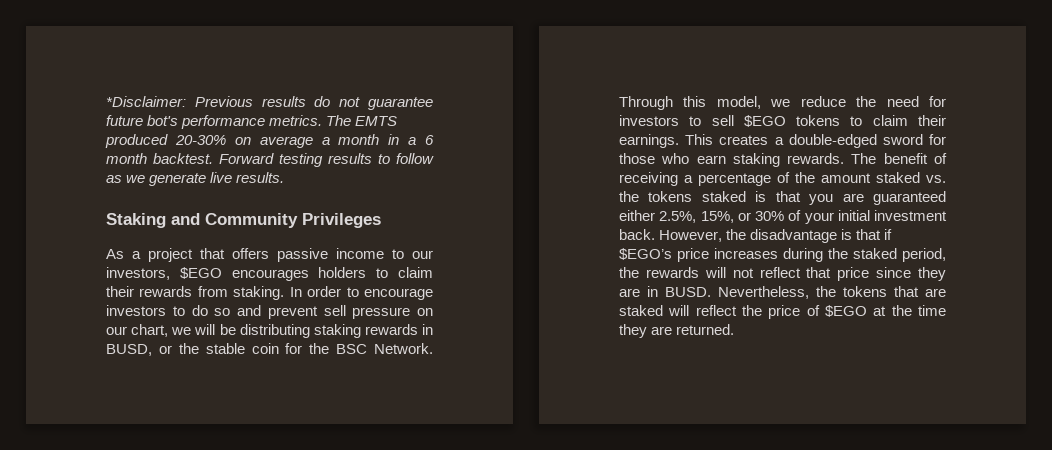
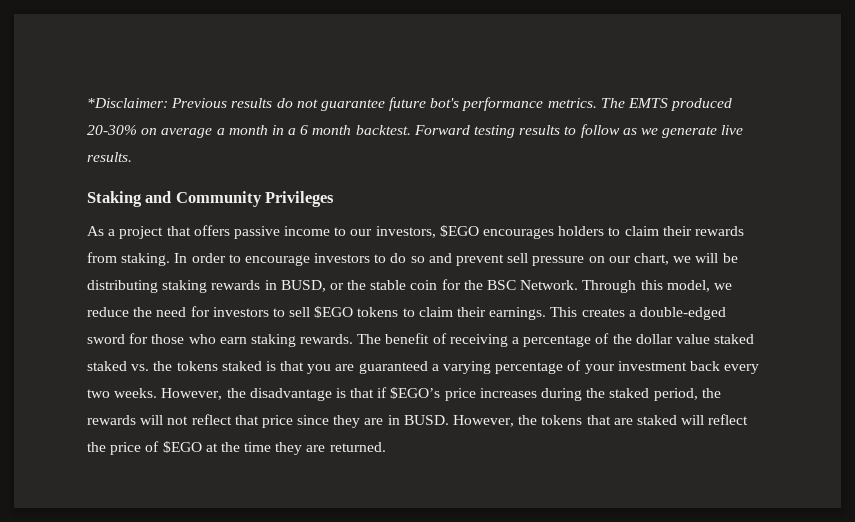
[821,173,871,183] amount -> [635,334,755,344] dollar value staked
[619,210,947,224] [619,229,655,240] either 2.5%, 15%, or 30% of your initial investment back. -> [431,360,760,374] [87,388,158,398] a varying percentage of your investment back every two weeks.
[718,286,809,299] Nevertheless, -> [453,415,515,427] However,

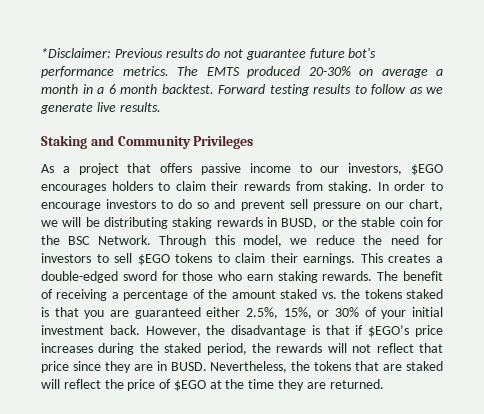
[635,334,755,344] dollar value staked -> [231,290,276,299] amount
[431,360,760,374] [87,388,158,398] a varying percentage of your investment back every two weeks. -> [206,307,444,319] [41,325,140,335] either 2.5%, 15%, or 30% of your initial investment back.
[453,415,515,427] However, -> [210,361,288,373] Nevertheless,

